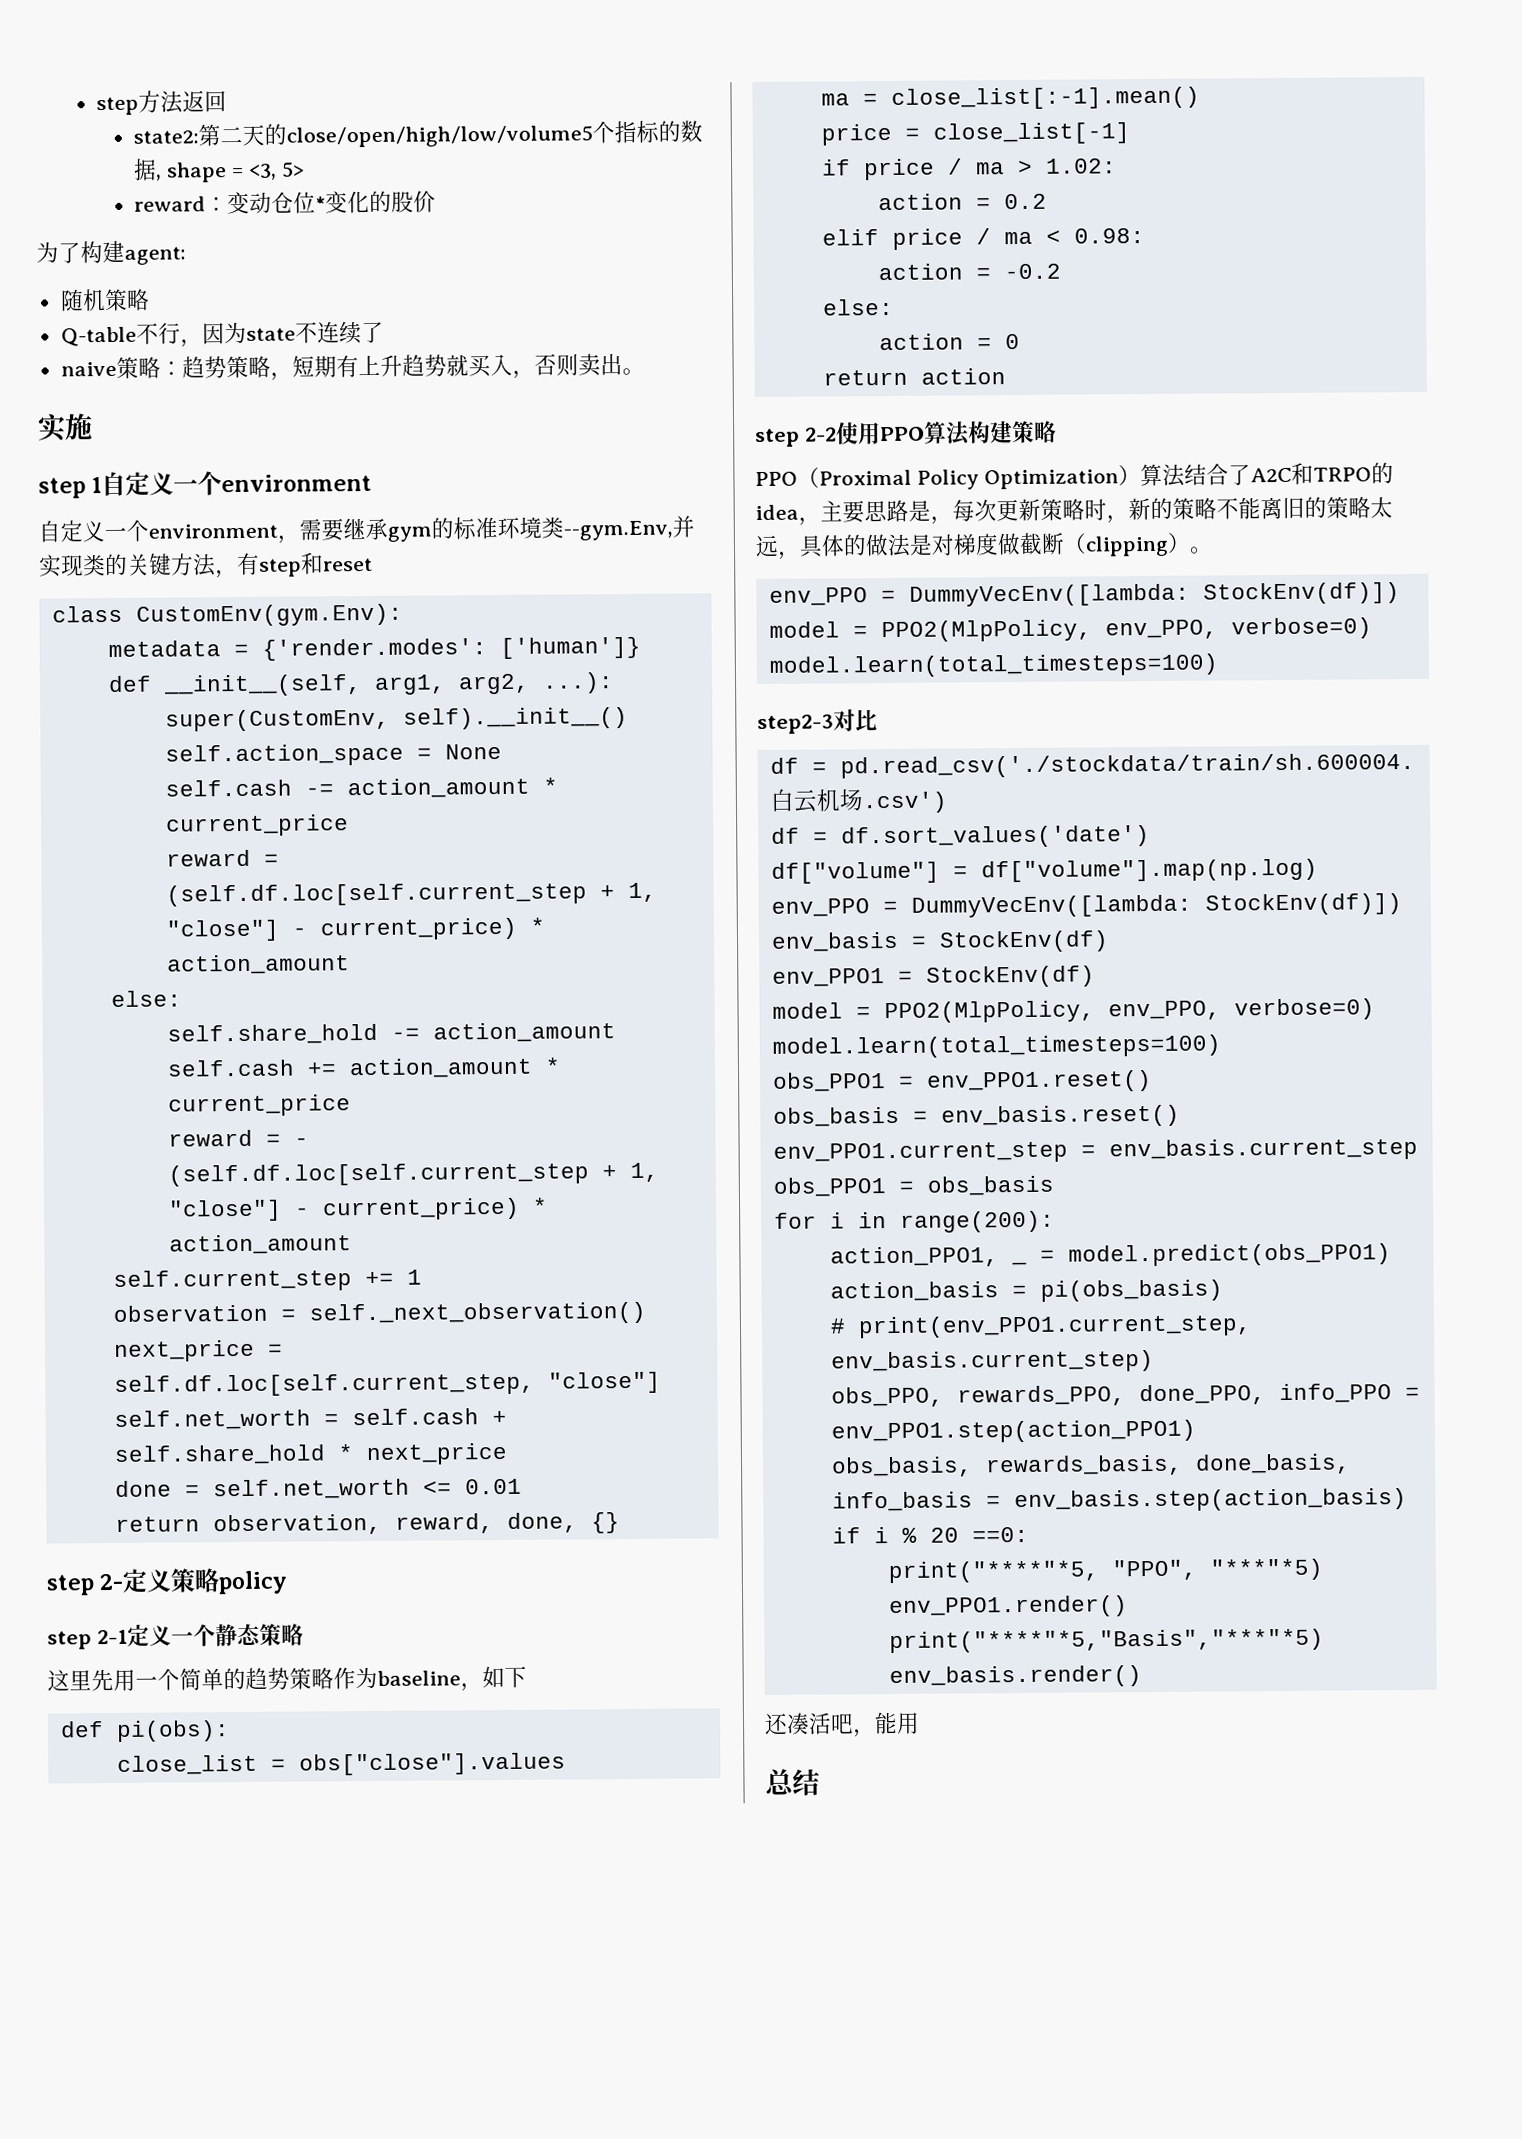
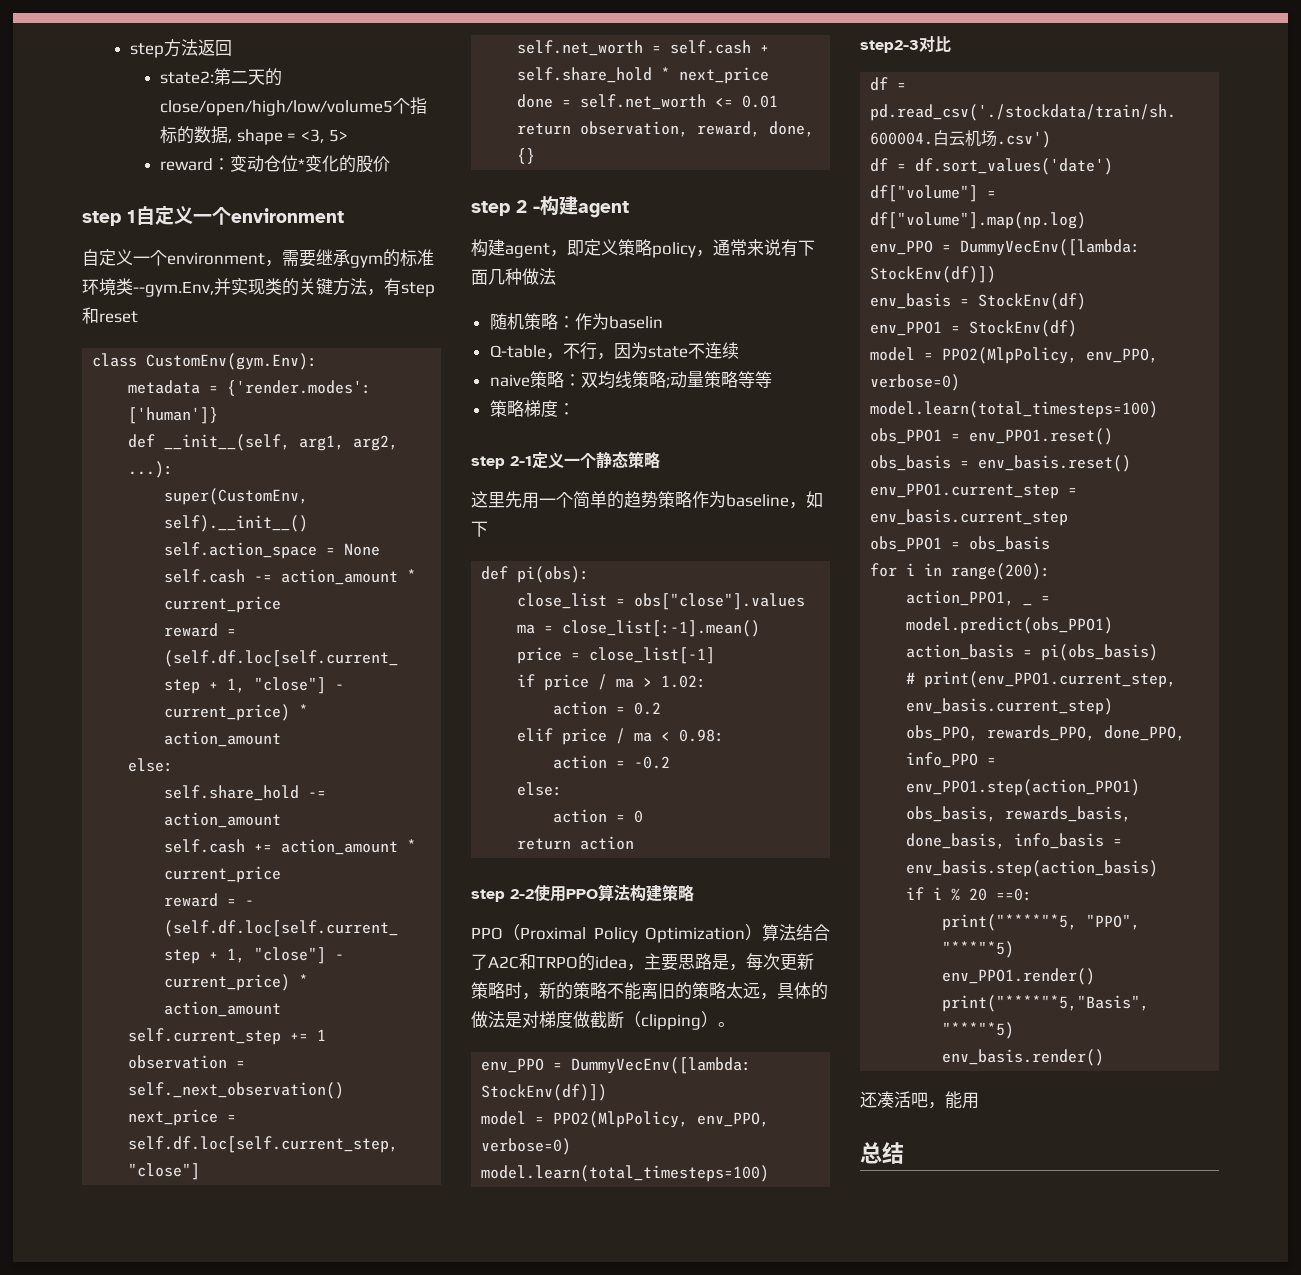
[36,240,186,265] [59,288,150,312] [60,321,384,348] [60,353,645,381] [37,413,93,442] // 为了构建agent: // 随机策略 // Q-table不行，因为state不连续了 // naive策略：趋势策略，短期有上升趋势就买入，否则卖出。 // 实施 -> (391, 164) none
[99,1568,289,1595] 2-定义策略policy -> [516,196,629,218] [471,239,815,258] [471,268,556,285] [489,313,663,330] [489,342,739,360] [489,371,772,389] [489,400,575,417] 2 -构建agent // 构建agent，即定义策略policy，通常来说有下面几种做法 // 随机策略：作为baselin // Q-table，不行，因为state不连续 // naive策略：双均线策略;动量策略等等 // 策略梯度：

